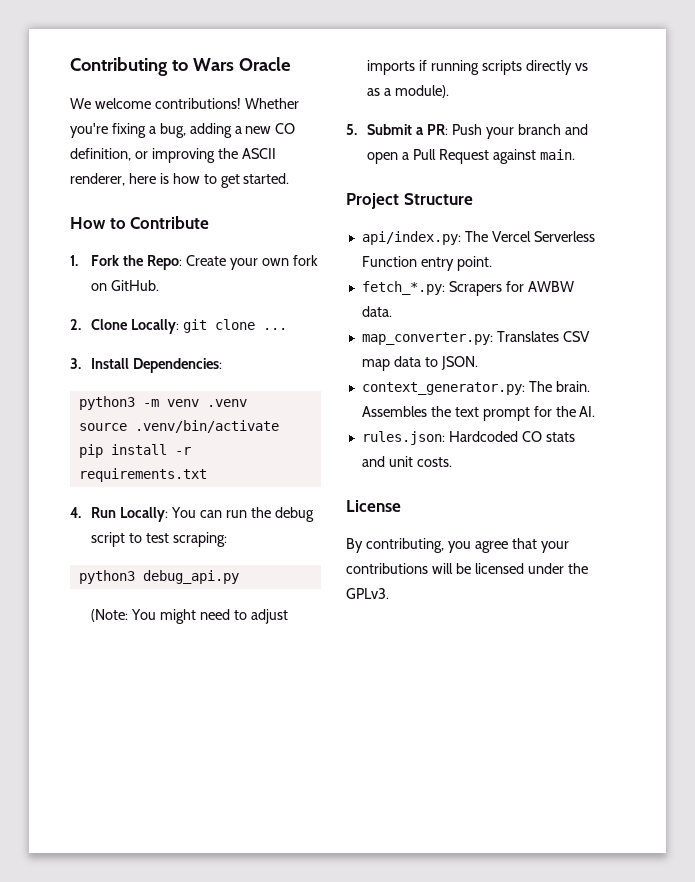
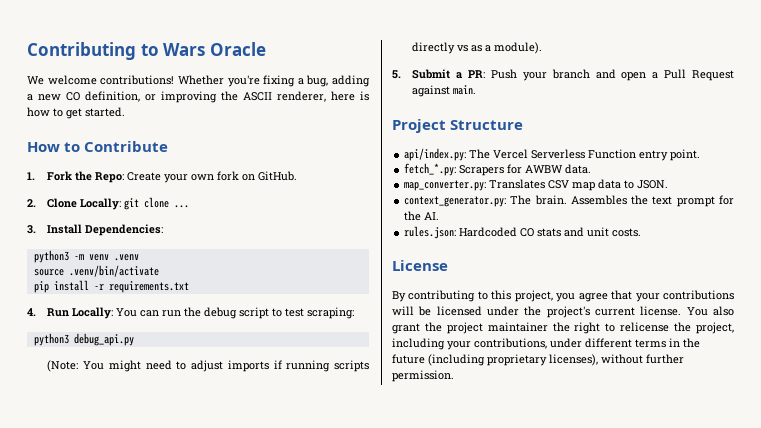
[365,538,444,553] contributing, -> [408,290,553,302] contributing to this project,
[346,588,389,599] GPLv3. -> [546,306,734,318] [392,322,734,334] [392,338,700,350] [392,354,684,366] [392,370,454,382] project's current license. You also grant the project maintainer the right to relicense the project, including your contributions, under different terms in the future (including proprietary licenses), without further permission.

